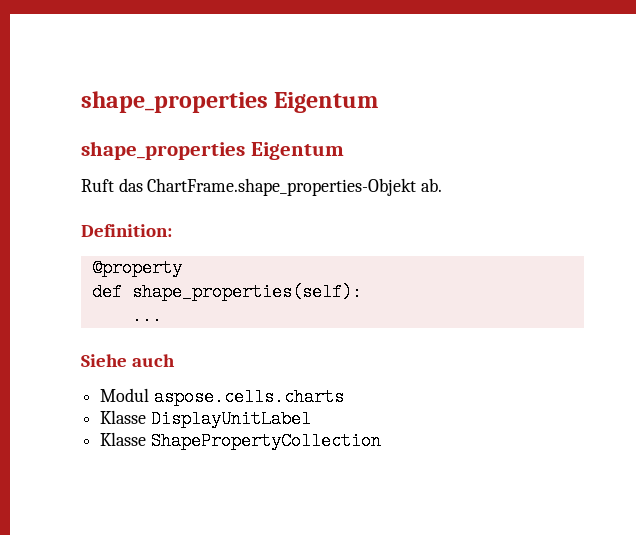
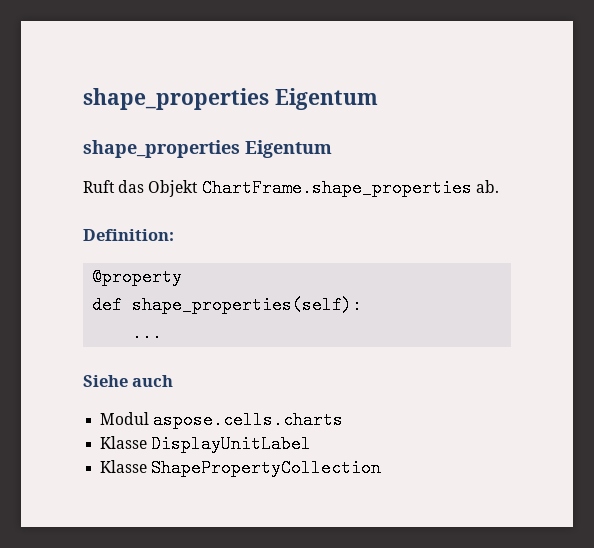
[147,178,417,196] ChartFrame.shape_properties-Objekt -> [148,179,472,197] Objekt ChartFrame.shape_properties

